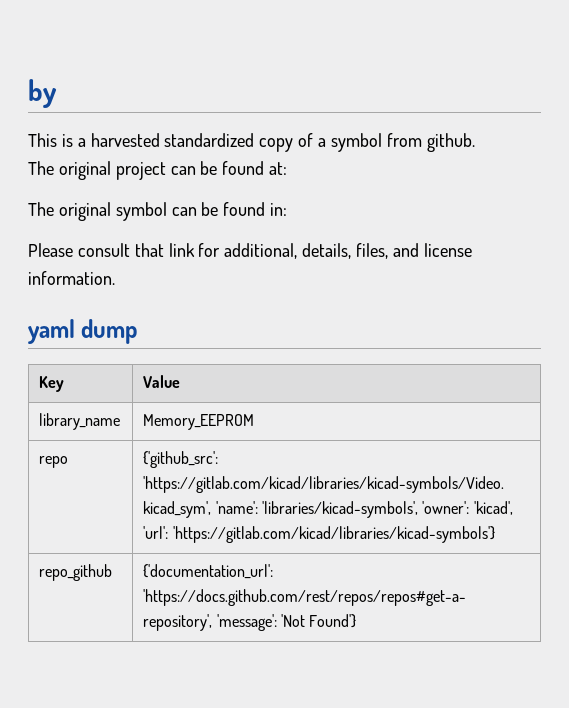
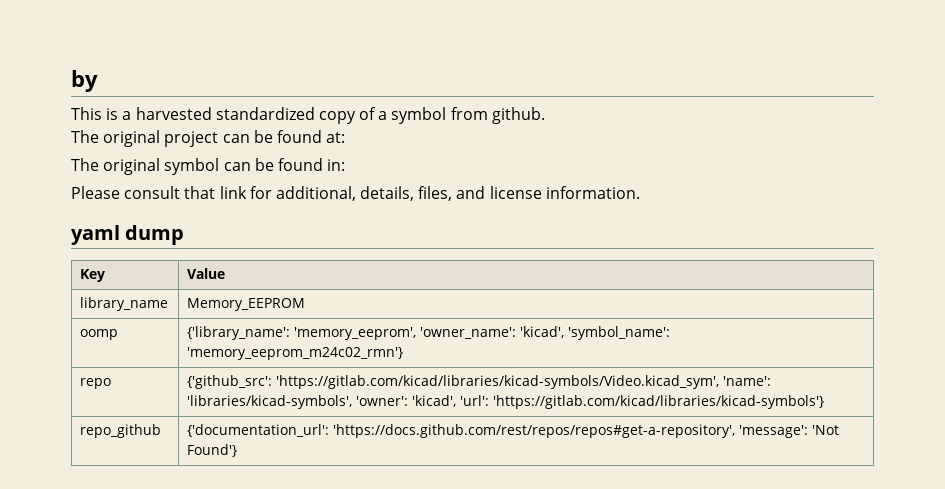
(255, 422) none -> [80,329,119,340] [187,326,671,340] [187,347,404,360] // oomp | {'library_name': 'memory_eeprom', 'owner_name': 'kicad', 'symbol_name': 'memory_eeprom_m24c02_rmn'}

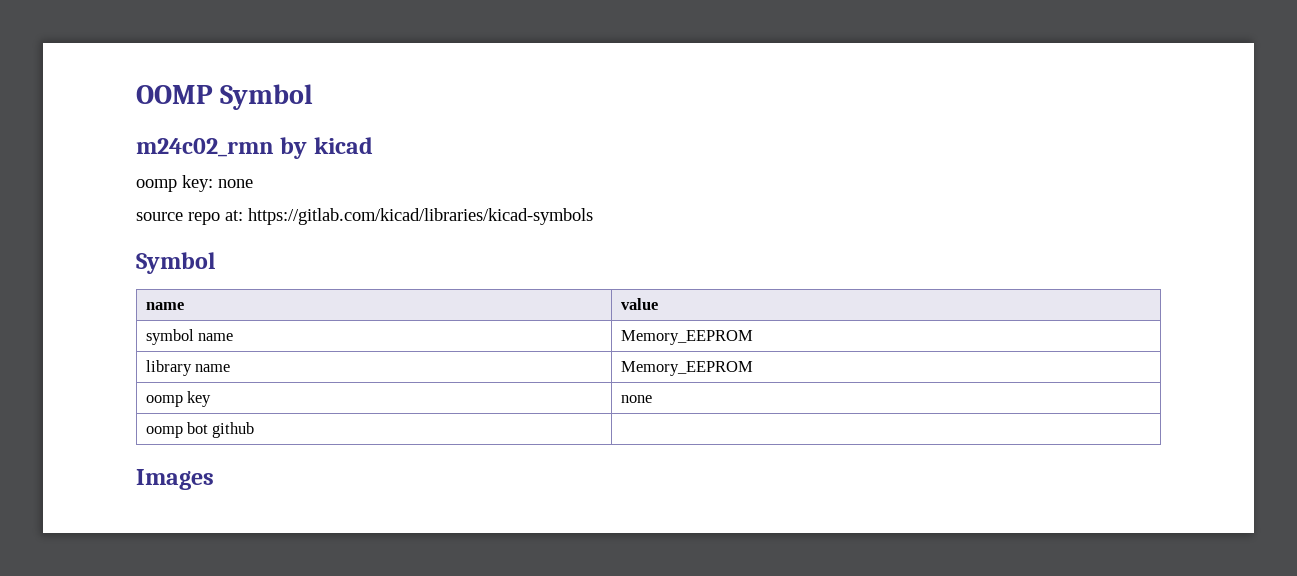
[71,70,98,92] [71,107,545,124] [71,130,346,147] [71,158,346,175] [71,186,640,201] [71,225,185,245] [80,269,106,282] [187,268,226,279] [80,297,169,311] [187,298,306,311] [80,329,119,340] [187,326,671,340] [187,347,404,360] [80,378,112,389] [187,375,772,389] [187,395,825,409] [80,424,162,438] [187,424,840,438] [187,444,238,457] by // This is a harvested standardized copy of a symbol from github. // The original project can be found at: // The original symbol can be found in: // Please consult that link for additional, details, files, and license information. // yaml dump // Key | Value // library_name | Memory_EEPROM // oomp | {'library_name': 'memory_eeprom', 'owner_name': 'kicad', 'symbol_name': 'memory_eeprom_m24c02_rmn'} // repo | {'github_src': 'https://gitlab.com/kicad/libraries/kicad-symbols/Video.kicad_sym', 'name': 'libraries/kicad-symbols', 'owner': 'kicad', 'url': 'https://gitlab.com/kicad/libraries/kicad-symbols'} // repo_github | {'documentation_url': 'https://docs.github.com/rest/repos/repos#get-a-repository', 'message': 'Not Found'} -> [136,84,314,110] [136,137,373,159] [136,175,253,192] [136,208,593,225] [136,252,215,274] [145,302,184,310] [620,298,658,310] [145,329,234,345] [620,330,753,345] [145,360,231,376] [620,361,753,376] [145,391,212,407] [620,395,652,403] [145,422,255,438] [136,469,214,490] OOMP Symbol // m24c02_rmn by kicad // oomp key: none // source repo at: https://gitlab.com/kicad/libraries/kicad-symbols // Symbol // name | value // symbol name | Memory_EEPROM // library name | Memory_EEPROM // oomp key | none // oomp bot github | // Images

